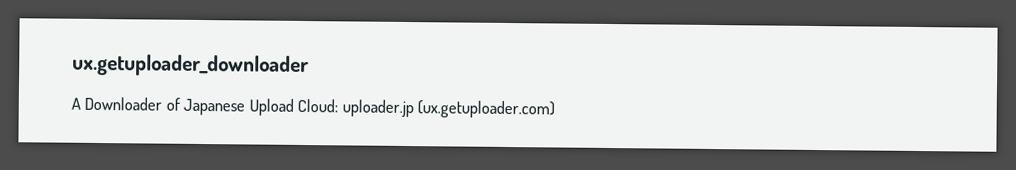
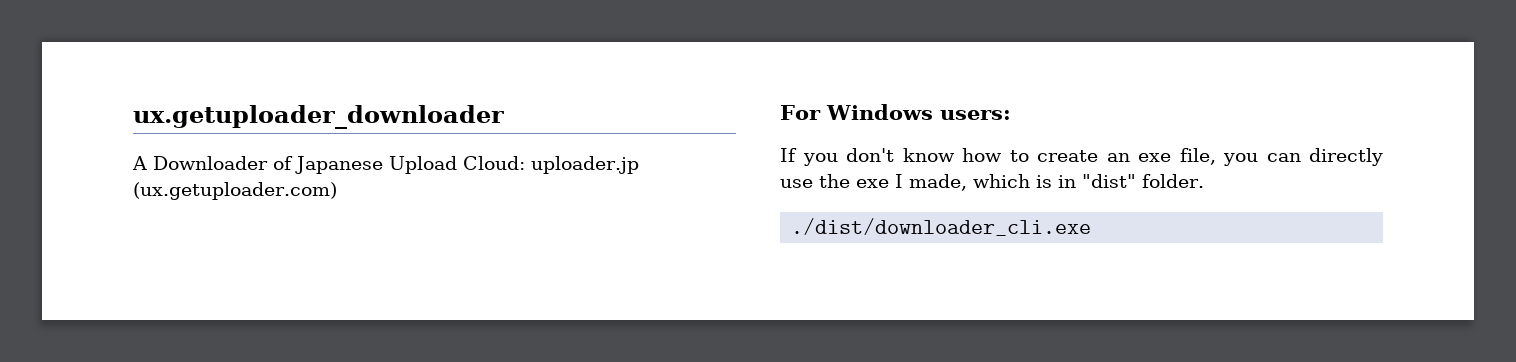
(556, 109) none -> [780,104,1011,120] [780,148,1383,166] [780,174,1204,191] [791,218,1092,236] // For Windows users: // If you don't know how to create an exe file, you can directly use the exe I made, which is in "dist" folder. // ./dist/downloader_cli.exe

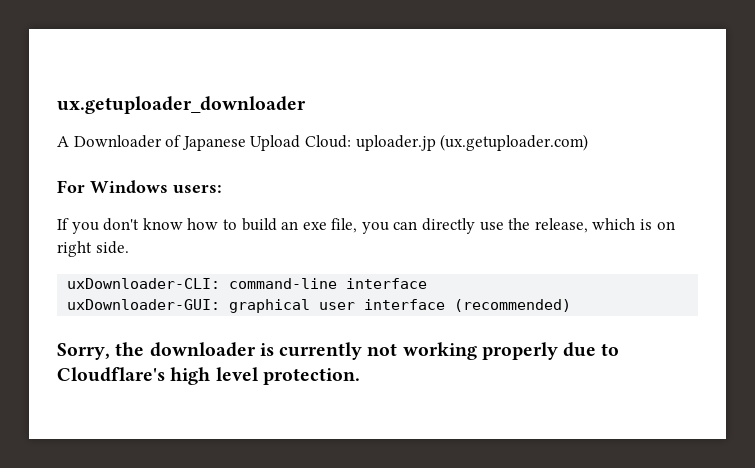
[1037,150,1098,162] create -> [241,218,277,231] build
[856,174,1204,191] [791,218,1092,236] exe I made, which is in "dist" folder. // ./dist/downloader_cli.exe -> [534,218,675,233] [57,241,129,257] [67,278,428,289] [67,299,572,313] [57,342,620,360] [57,367,360,385] release, which is on right side. // uxDownloader-CLI: command-line interface // uxDownloader-GUI: graphical user interface (recommended) // Sorry, the downloader is currently not working properly due to Cloudflare's high level protection.

